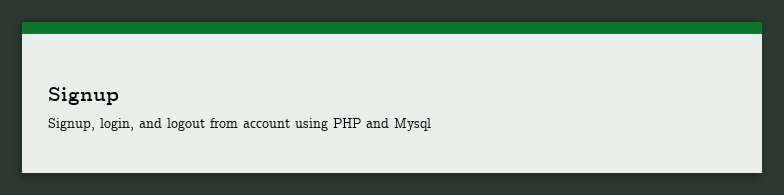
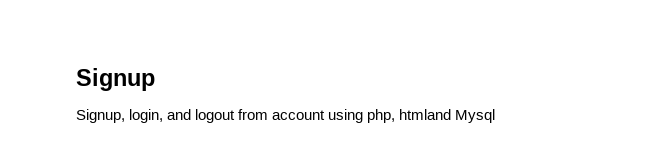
[333,118,389,128] PHP and -> [367,109,452,123] php, htmland

